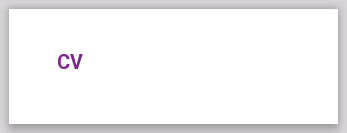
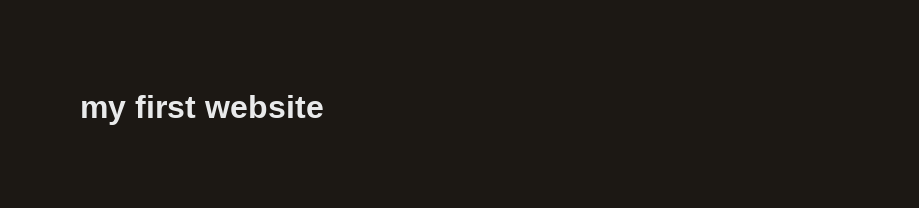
[57,54,83,69] CV -> [80,95,324,125] my first website

